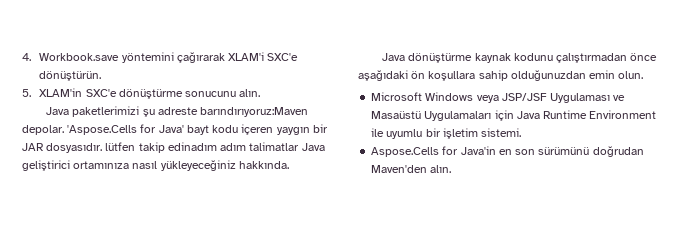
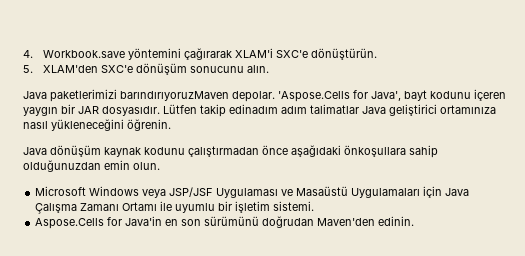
[39,88,183,99] XLAM'in SXC'e dönüştürme -> [42,63,187,75] XLAM'den SXC'e dönüşüm
[142,107,309,117] [22,124,239,135] şu adreste barındırıyoruz:Maven depolar. 'Aspose.Cells for Java' bayt kodu -> [120,90,471,102] barındırıyoruzMaven depolar. 'Aspose.Cells for Java', bayt kodunu
[105,142,136,151] lütfen -> [163,104,197,114] Lütfen
[160,160,289,171] [382,53,473,63] yükleyeceğiniz hakkında. // Java dönüştürme -> [51,119,171,131] [23,145,101,157] yükleneceğini öğrenin. // Java dönüşüm
[411,71,476,81] ön koşullara -> [344,145,406,157] önkoşullara
[543,110,657,119] Runtime Environment -> [35,202,158,214] Çalışma Zamanı Ortamı
[430,165,452,173] alın. -> [378,216,415,226] edinin.

